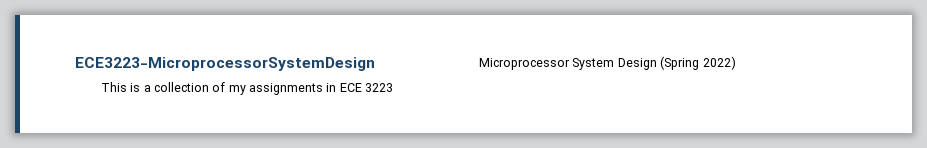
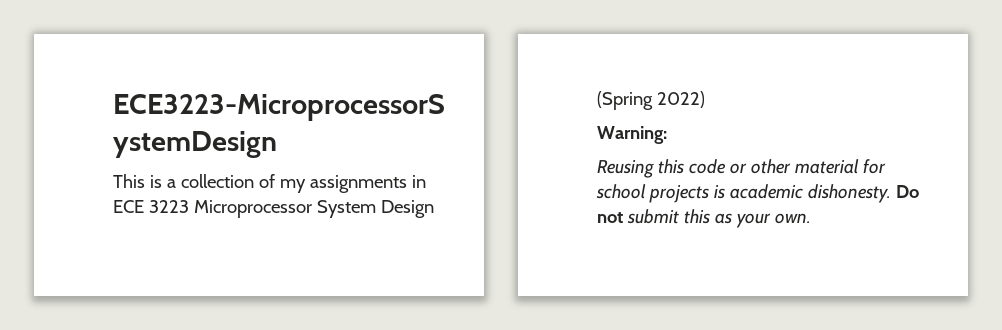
(736, 63) none -> [597,126,667,144] [597,159,886,178] [596,184,919,203] [597,209,811,228] // Warning: // Reusing this code or other material for school projects is academic dishonesty. Do not submit this as your own.

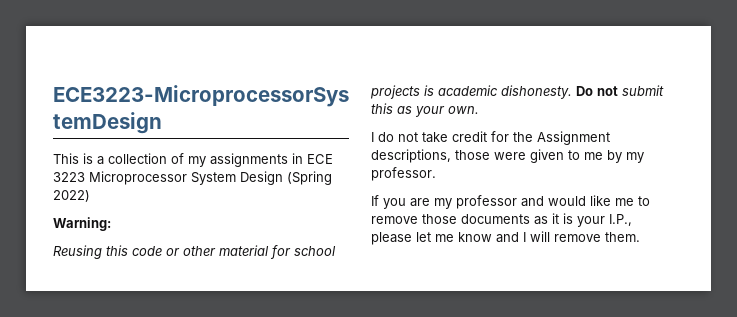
(811, 218) none -> [371,131,610,145] [371,149,644,163] [371,167,436,181] [371,195,650,209] [371,213,632,227] [371,231,640,245] // I do not take credit for the Assignment descriptions, those were given to me by my professor. // If you are my professor and would like me to remove those documents as it is your I.P., please let me know and I will remove them.

